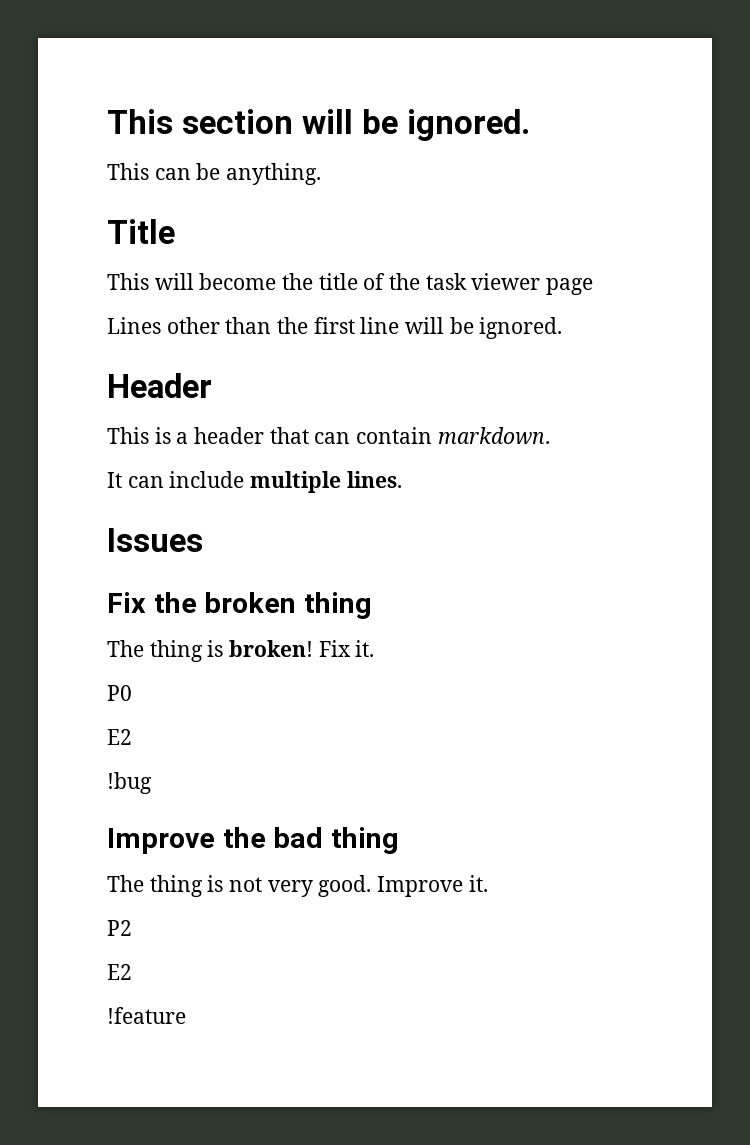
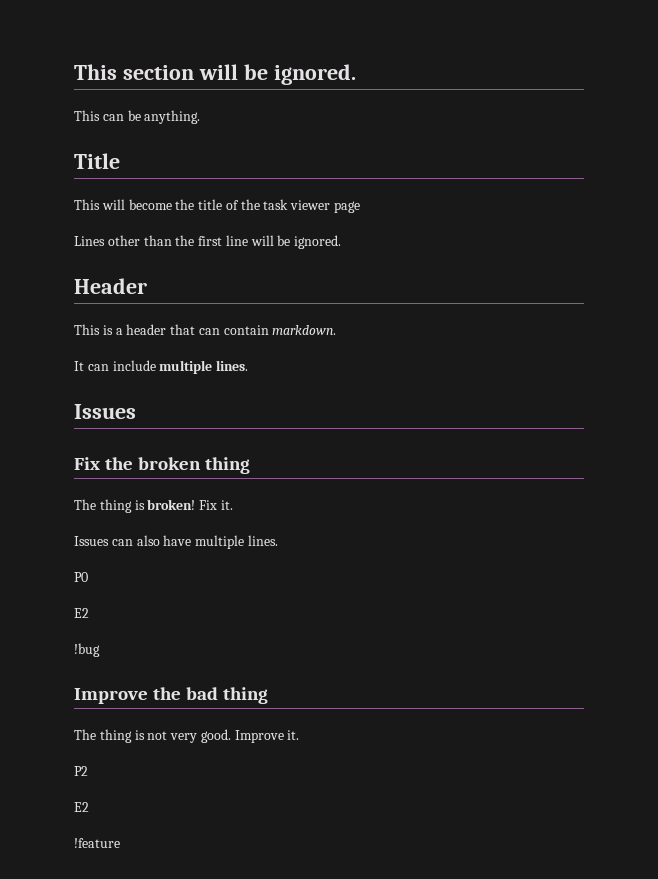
(375, 648) none -> [74,535,278,549] // Issues can also have multiple lines.

